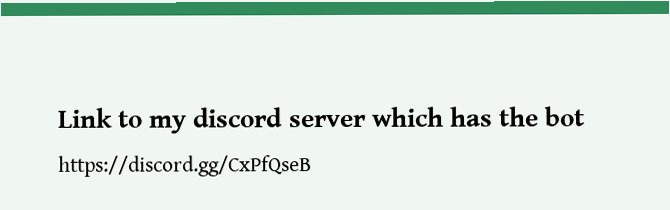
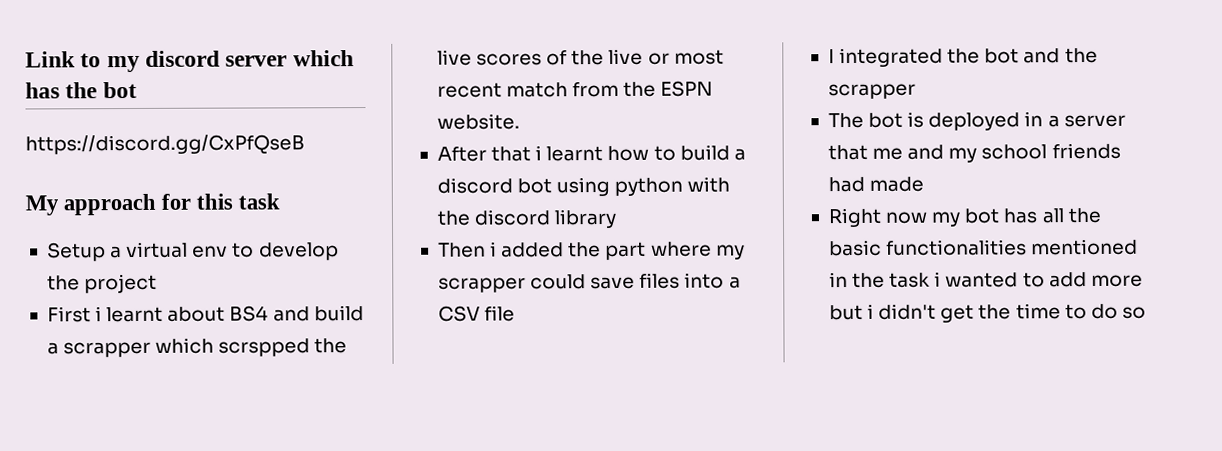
(312, 166) none -> [25,193,281,216] [46,241,339,262] [46,273,158,294] [46,305,364,323] [46,337,348,358] [436,48,724,66] [436,80,714,98] [436,113,520,130] [436,144,746,162] [436,176,731,197] [436,208,618,229] [437,241,745,261] [437,272,741,293] [437,305,516,322] [827,47,1098,68] [827,83,916,100] [827,111,1126,131] [827,142,1121,163] [827,176,925,193] [827,207,1101,228] [828,238,1139,257] [828,271,1143,288] [828,303,1146,323] // My approach for this task // Setup a virtual env to develop the project // First i learnt about BS4 and build a scrapper which scrspped the live scores of the live or most recent match from the ESPN website. // After that i learnt how to build a discord bot using python with the discord library // Then i added the part where my scrapper could save files into a CSV file // I integrated the bot and the scrapper // The bot is deployed in a server that me and my school friends had made // Right now my bot has all the basic functionalities mentioned in the task i wanted to add more but i didn't get the time to do so

